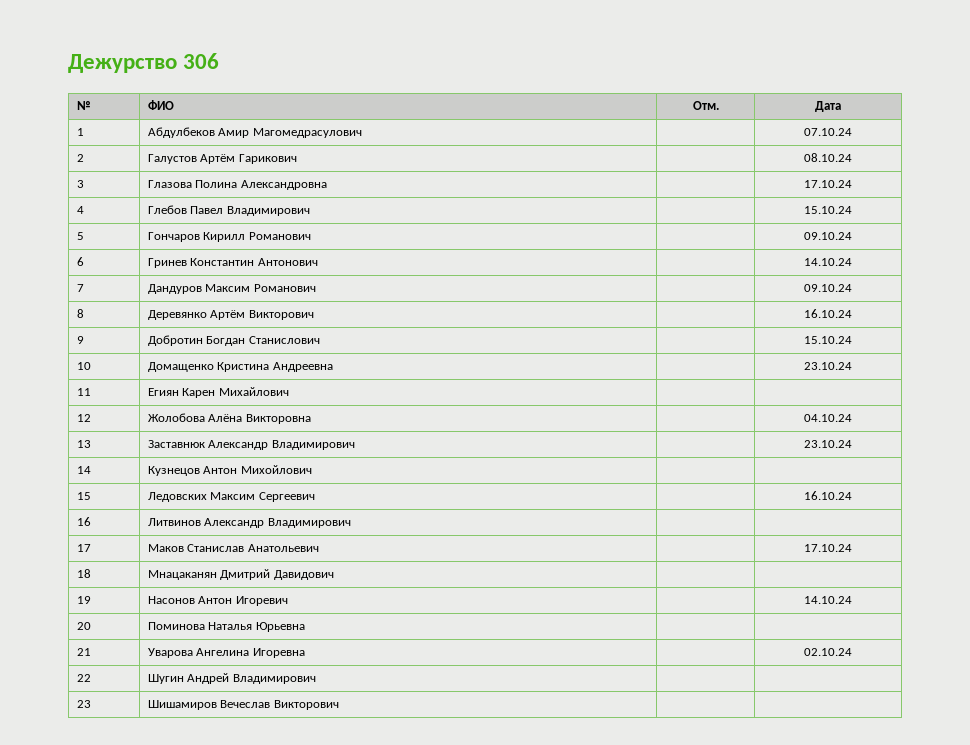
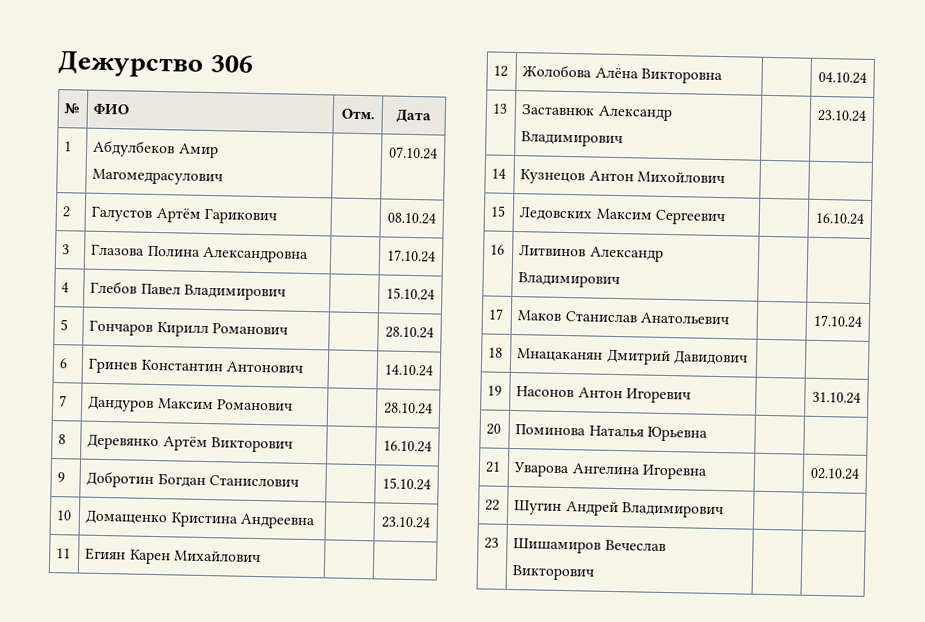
[804,232,852,240] 09.10.24 -> [385,326,434,339] 28.10.24
[804,284,852,292] 09.10.24 -> [383,402,433,415] 28.10.24
[804,596,852,604] 14.10.24 -> [812,391,861,404] 31.10.24

